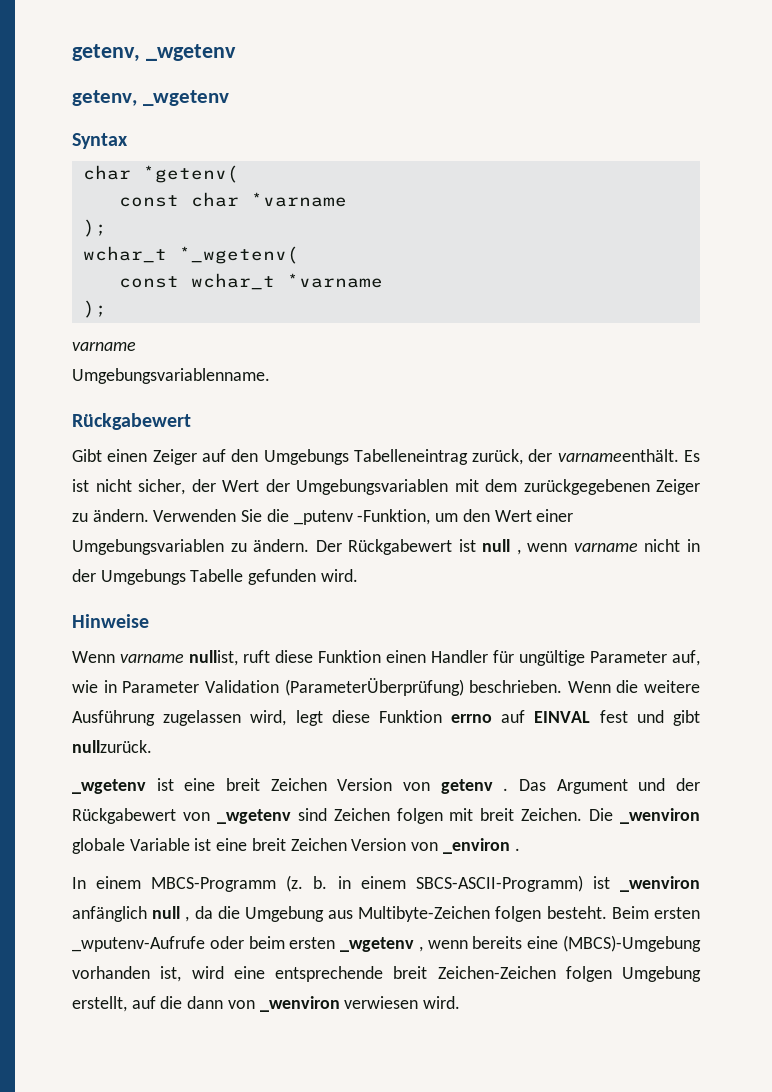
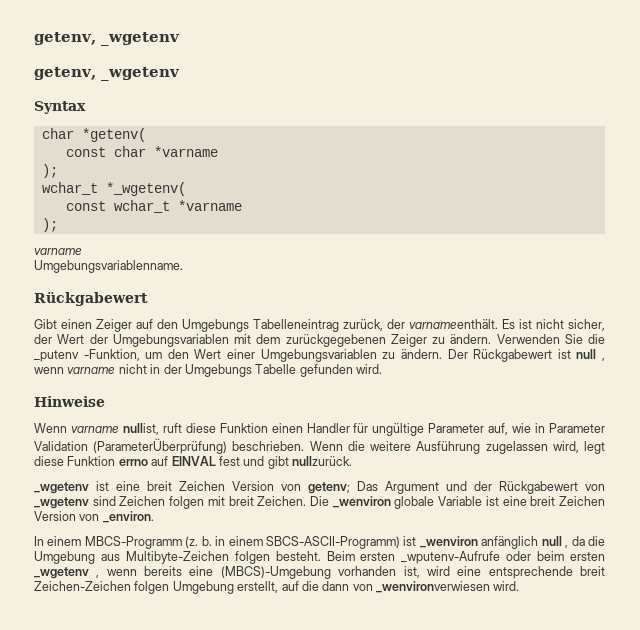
[440,779,509,794] getenv . -> [308,482,350,494] getenv;
[442,838,520,854] _environ . -> [102,511,154,523] _environ.
[259,996,419,1012] _wenviron verwiesen -> [376,581,490,593] _wenvironverwiesen

